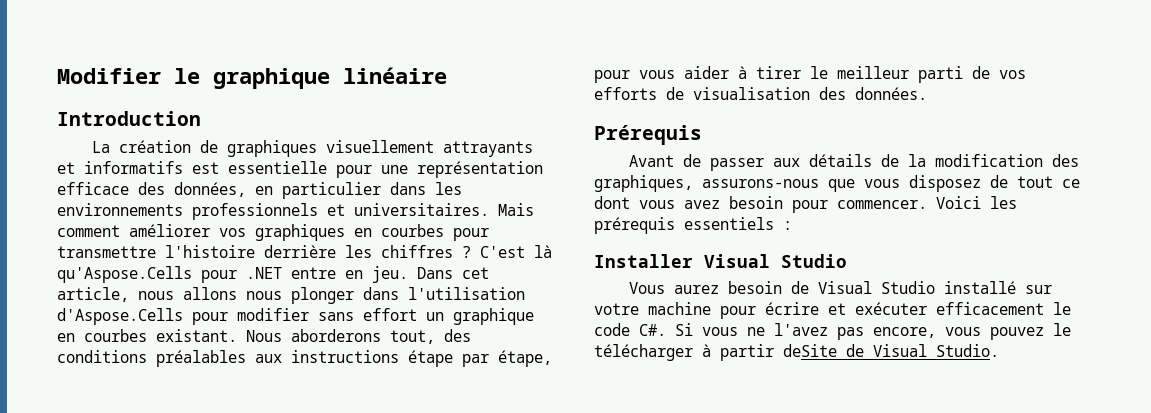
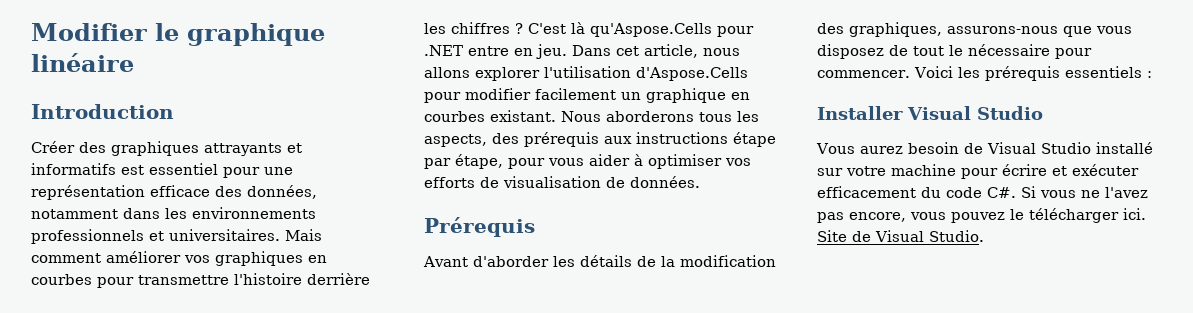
[92,140,435,157] La création de graphiques visuellement -> [31,141,199,156] Créer des graphiques
[228,161,327,174] essentielle -> [149,163,218,175] essentiel
[255,182,381,199] en particulier -> [31,209,118,219] notamment
[246,287,399,304] nous plonger dans -> [475,67,540,81] explorer
[318,308,417,321] sans effort -> [535,88,616,100] facilement
[390,329,471,344] [57,350,246,367] tout, des conditions préalables -> [699,111,759,122] [424,132,599,147] tous les aspects, des prérequis
[756,66,990,83] tirer le meilleur parti de -> [648,154,722,169] optimiser
[819,87,846,100] des -> [606,177,625,188] de
[683,154,801,171] de passer aux -> [473,256,575,267] d'aborder les
[1062,179,1080,188] [594,196,783,209] ce dont vous avez besoin -> [949,44,1050,56] le nécessaire
[1053,302,1071,315] le -> [921,187,941,198] du
[702,344,837,361] à partir deSite -> [1123,208,1146,220] [817,230,847,242] ici. Site

